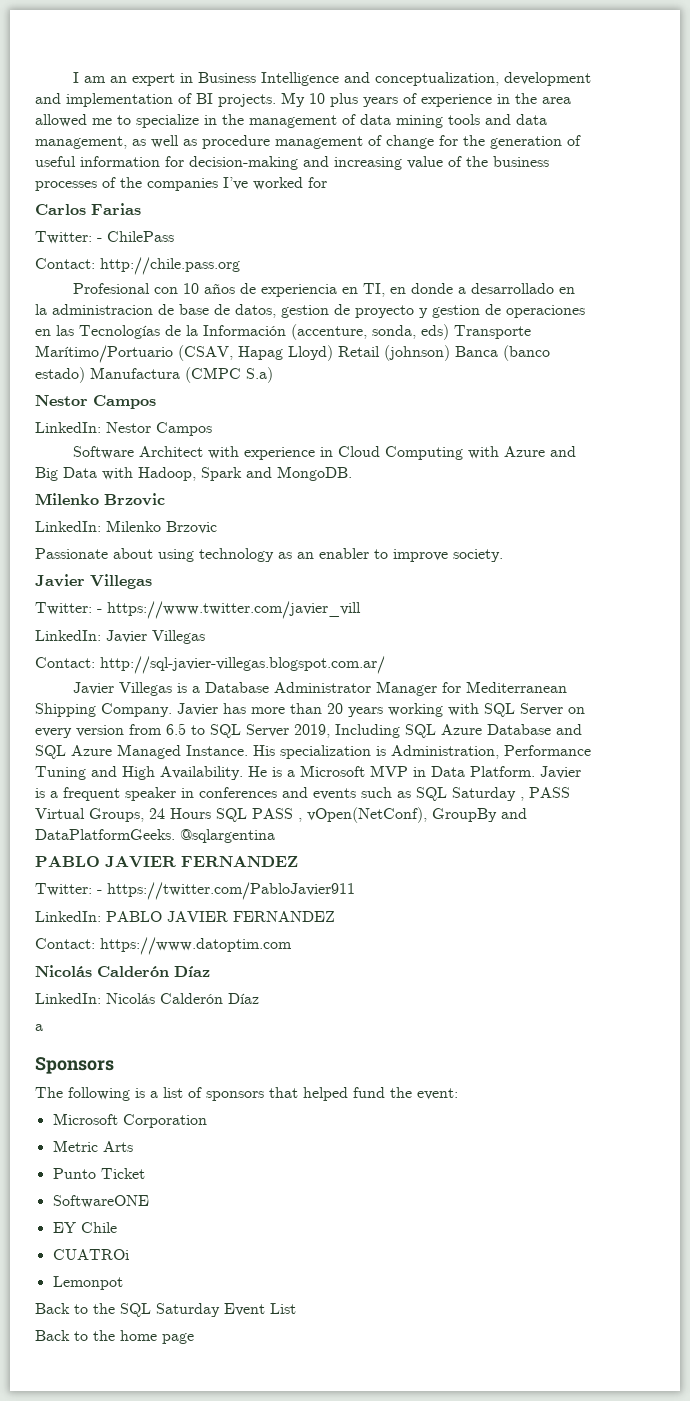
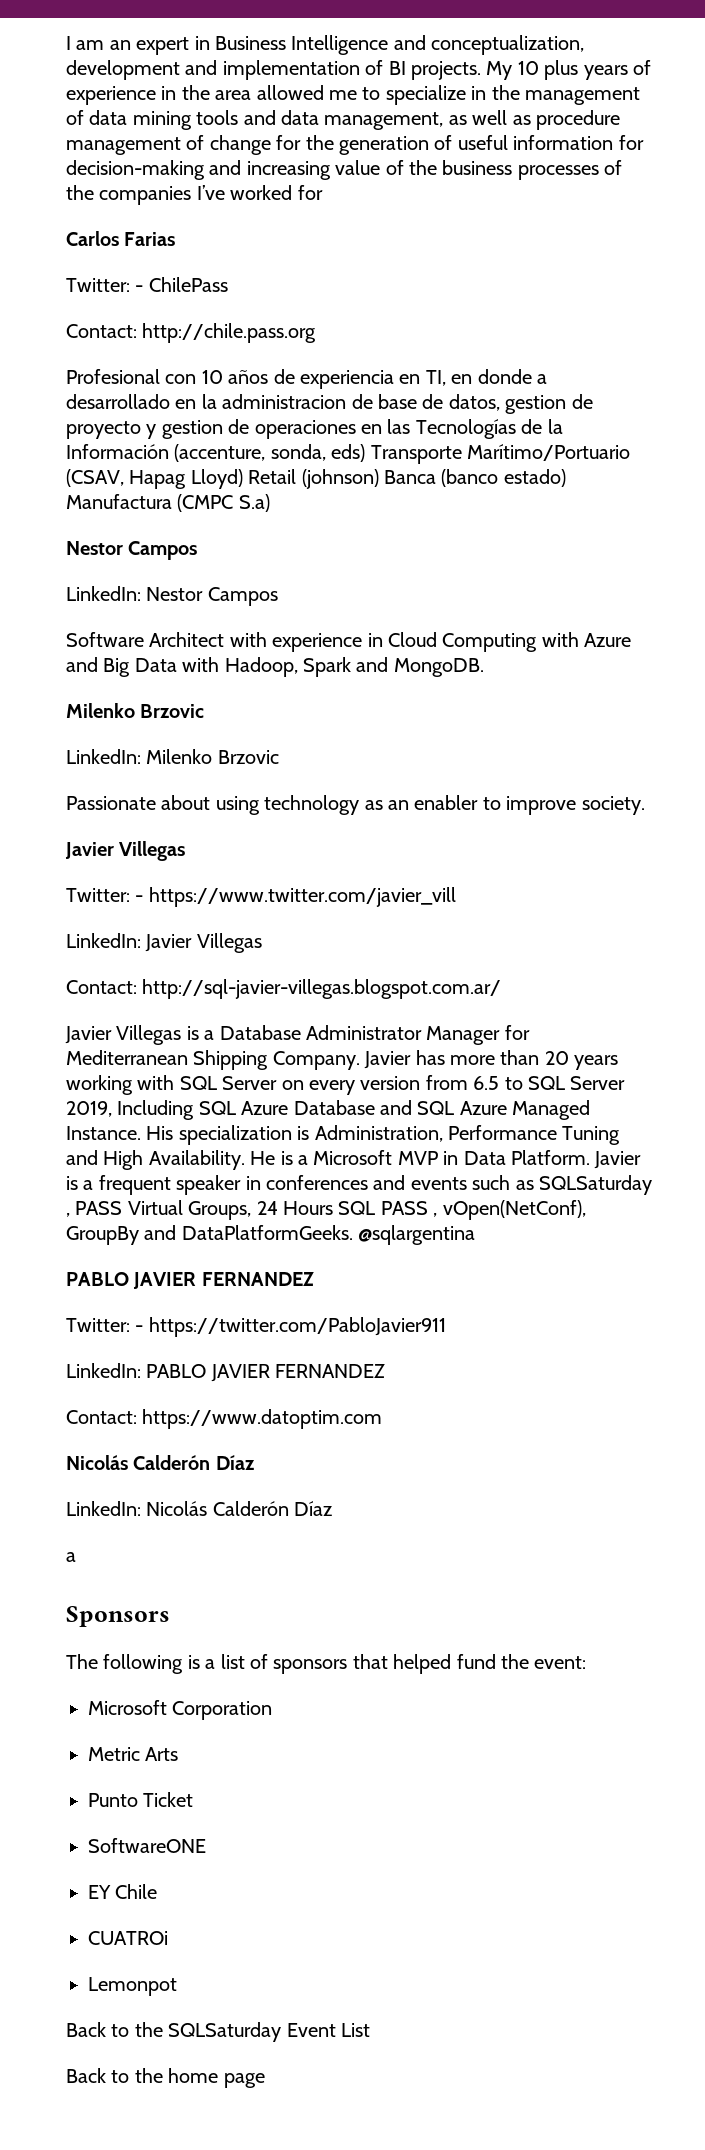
[416,787,516,801] SQL Saturday -> [538,1175,652,1195] SQLSaturday
[120,1303,220,1317] SQL Saturday -> [168,2022,282,2042] SQLSaturday

